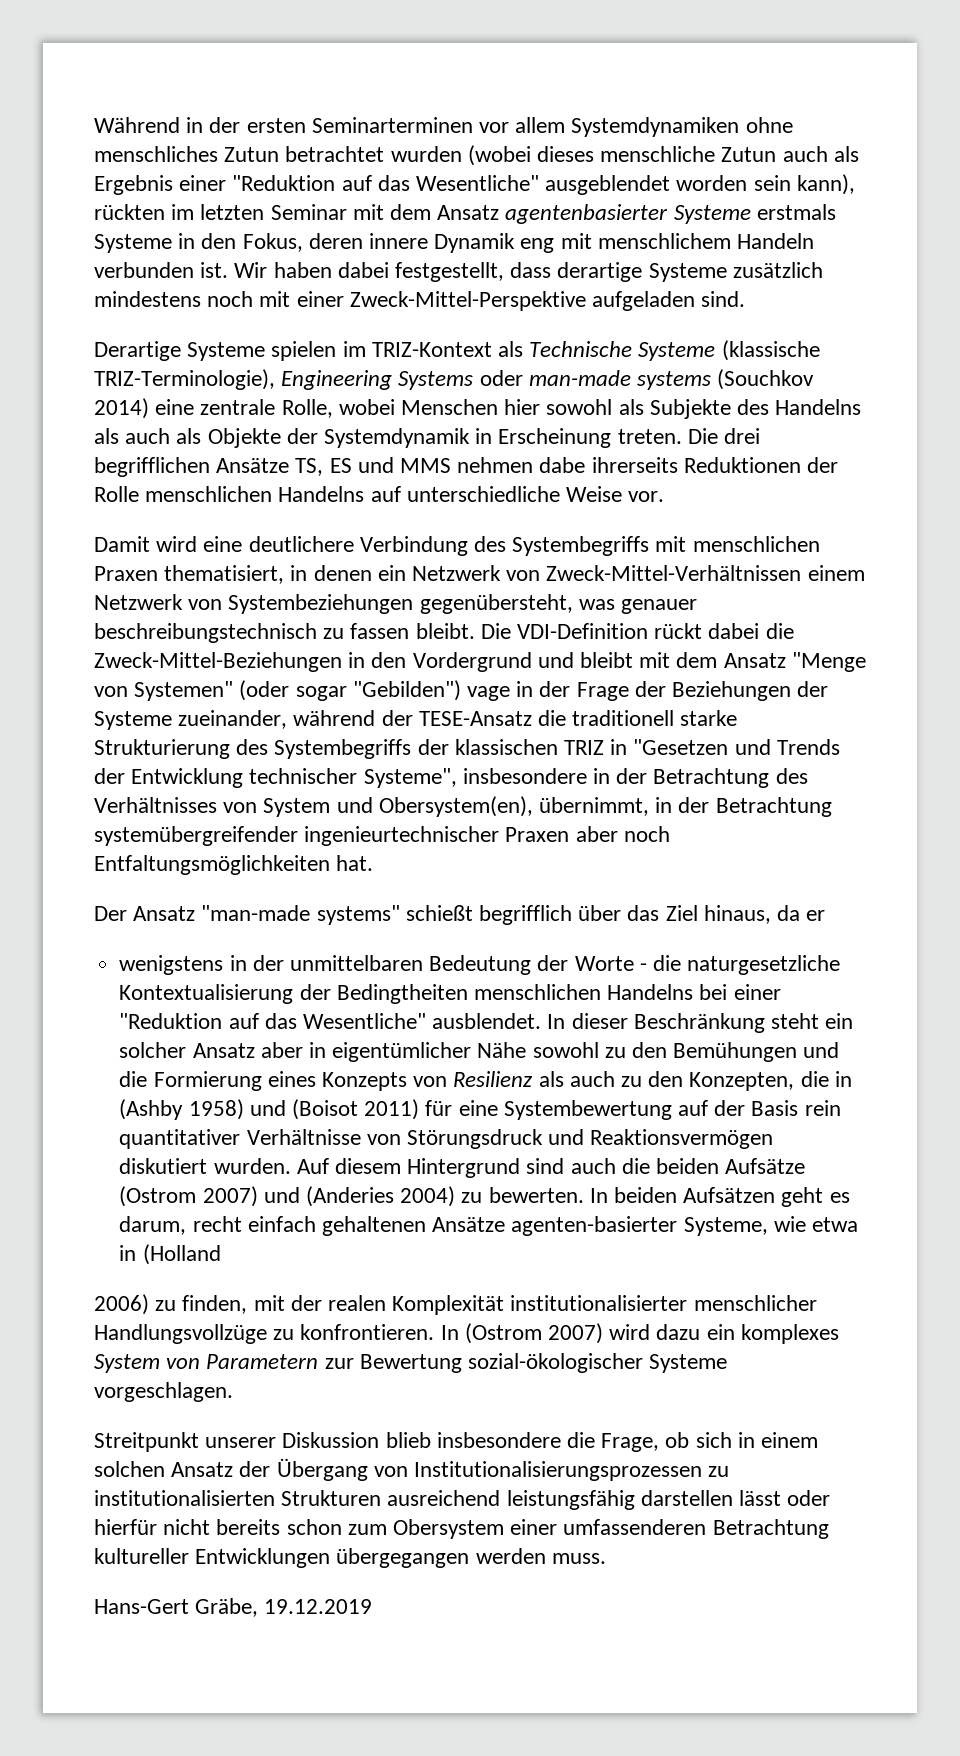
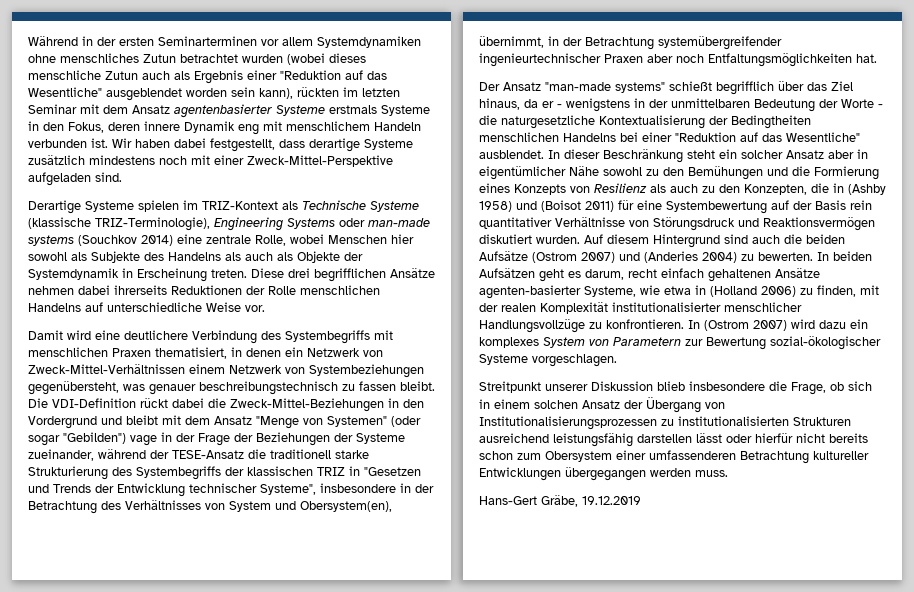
[687,428,718,444] Die -> [251,268,284,278] Diese
[295,457,586,476] TS, ES und MMS nehmen dabe -> [28,285,110,295] nehmen dabei
(826, 915) // -> [557,104,562,108] -
(221, 1254) // -> (757, 291) none

